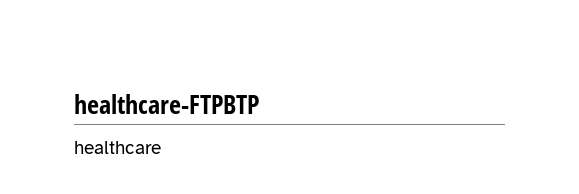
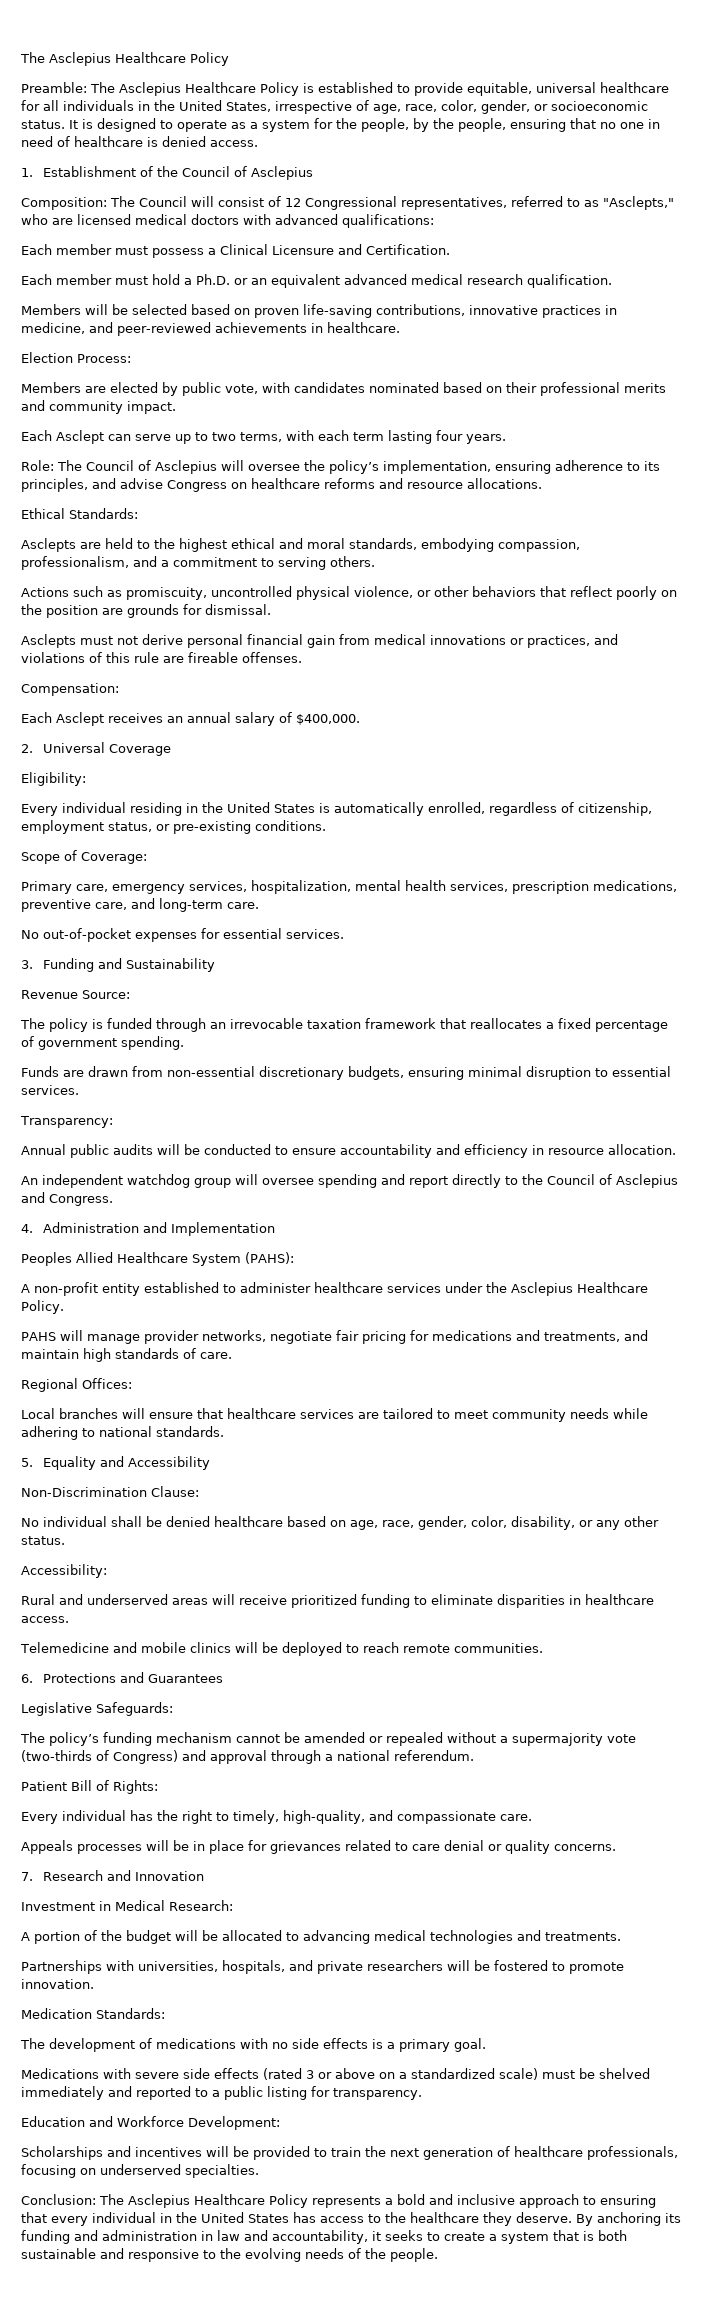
[74,94,259,114] [74,141,161,154] healthcare-FTPBTP // healthcare -> [20,52,229,66] [21,82,669,96] [21,100,648,114] [21,118,660,132] [21,136,258,147] [21,166,313,180] [21,196,674,210] [21,214,434,228] [21,244,450,258] [21,274,612,288] [21,304,617,318] [21,322,400,336] [21,352,131,363] [21,382,666,396] [21,400,176,414] [21,430,506,444] [21,460,660,474] [21,478,542,492] [21,508,138,519] [21,538,580,552] [21,556,375,570] [21,586,677,600] [21,604,271,618] [21,634,618,648] [21,652,302,663] [21,683,119,696] [21,712,360,726] [21,742,171,756] [21,772,86,786] [21,802,652,816] [21,820,326,834] [21,850,147,864] [21,880,677,894] [21,898,259,912] [21,928,344,942] [21,958,215,972] [21,990,130,999] [20,1018,668,1032] [21,1036,184,1050] [21,1066,671,1080] [21,1085,79,1095] [20,1116,113,1128] [21,1144,676,1158] [21,1174,678,1188] [21,1192,113,1206] [21,1222,275,1236] [21,1252,294,1266] [21,1282,648,1296] [21,1300,64,1314] [21,1330,648,1344] [21,1348,232,1362] [21,1378,132,1392] [21,1408,648,1422] [21,1426,224,1440] [21,1456,210,1470] [21,1486,199,1497] [21,1516,659,1530] [21,1536,65,1545] [21,1564,107,1578] [21,1594,654,1608] [21,1616,69,1623] [20,1642,543,1656] [21,1672,223,1683] [21,1702,173,1716] [20,1732,636,1746] [21,1750,474,1764] [21,1780,158,1794] [21,1810,532,1824] [21,1840,616,1854] [21,1870,204,1881] [21,1900,233,1911] [21,1930,621,1944] [21,1960,624,1974] [21,1979,94,1989] [21,2008,165,2019] [20,2038,486,2052] [21,2068,650,2080] [21,2086,422,2100] [21,2116,280,2130] [21,2146,678,2160] [21,2164,259,2178] [21,2194,656,2208] [21,2212,681,2226] [21,2230,627,2244] [21,2248,438,2262] The Asclepius Healthcare Policy // Preamble: The Asclepius Healthcare Policy is established to provide equitable, universal healthcare for all individuals in the United States, irrespective of age, race, color, gender, or socioeconomic status. It is designed to operate as a system for the people, by the people, ensuring that no one in need of healthcare is denied access. // 1. Establishment of the Council of Asclepius // Composition: The Council will consist of 12 Congressional representatives, referred to as "Asclepts," who are licensed medical doctors with advanced qualifications: // Each member must possess a Clinical Licensure and Certification. // Each member must hold a Ph.D. or an equivalent advanced medical research qualification. // Members will be selected based on proven life-saving contributions, innovative practices in medicine, and peer-reviewed achievements in healthcare. // Election Process: // Members are elected by public vote, with candidates nominated based on their professional merits and community impact. // Each Asclept can serve up to two terms, with each term lasting four years. // Role: The Council of Asclepius will oversee the policy’s implementation, ensuring adherence to its principles, and advise Congress on healthcare reforms and resource allocations. // Ethical Standards: // Asclepts are held to the highest ethical and moral standards, embodying compassion, professionalism, and a commitment to serving others. // Actions such as promiscuity, uncontrolled physical violence, or other behaviors that reflect poorly on the position are grounds for dismissal. // Asclepts must not derive personal financial gain from medical innovations or practices, and violations of this rule are fireable offenses. // Compensation: // Each Asclept receives an annual salary of $400,000. // 2. Universal Coverage // Eligibility: // Every individual residing in the United States is automatically enrolled, regardless of citizenship, employment status, or pre-existing conditions. // Scope of Coverage: // Primary care, emergency services, hospitalization, mental health services, prescription medications, preventive care, and long-term care. // No out-of-pocket expenses for essential services. // 3. Funding and Sustainability // Revenue Source: // The policy is funded through an irrevocable taxation framework that reallocates a fixed percentage of government spending. // Funds are drawn from non-essential discretionary budgets, ensuring minimal disruption to essential services. // Transparency: // Annual public audits will be conducted to ensure accountability and efficiency in resource allocation. // An independent watchdog group will oversee spending and report directly to the Council of Asclepius and Congress. // 4. Administration and Implementation // Peoples Allied Healthcare System (PAHS): // A non-profit entity established to administer healthcare services under the Asclepius Healthcare Policy. // PAHS will manage provider networks, negotiate fair pricing for medications and treatments, and maintain high standards of care. // Regional Offices: // Local branches will ensure that healthcare services are tailored to meet community needs while adhering to national standards. // 5. Equality and Accessibility // Non-Discrimination Clause: // No individual shall be denied healthcare based on age, race, gender, color, disability, or any other status. // Accessibility: // Rural and underserved areas will receive prioritized funding to eliminate disparities in healthcare access. // Telemedicine and mobile clinics will be deployed to reach remote communities. // 6. Protections and Guarantees // Legislative Safeguards: // The policy’s funding mechanism cannot be amended or repealed without a supermajority vote (two-thirds of Congress) and approval through a national referendum. // Patient Bill of Rights: // Every individual has the right to timely, high-quality, and compassionate care. // Appeals processes will be in place for grievances related to care denial or quality concerns. // 7. Research and Innovation // Investment in Medical Research: // A portion of the budget will be allocated to advancing medical technologies and treatments. // Partnerships with universities, hospitals, and private researchers will be fostered to promote innovation. // Medication Standards: // The development of medications with no side effects is a primary goal. // Medications with severe side effects (rated 3 or above on a standardized scale) must be shelved immediately and reported to a public listing for transparency. // Education and Workforce Development: // Scholarships and incentives will be provided to train the next generation of healthcare professionals, focusing on underserved specialties. // Conclusion: The Asclepius Healthcare Policy represents a bold and inclusive approach to ensuring that every individual in the United States has access to the healthcare they deserve. By anchoring its funding and administration in law and accountability, it seeks to create a system that is both sustainable and responsive to the evolving needs of the people.

